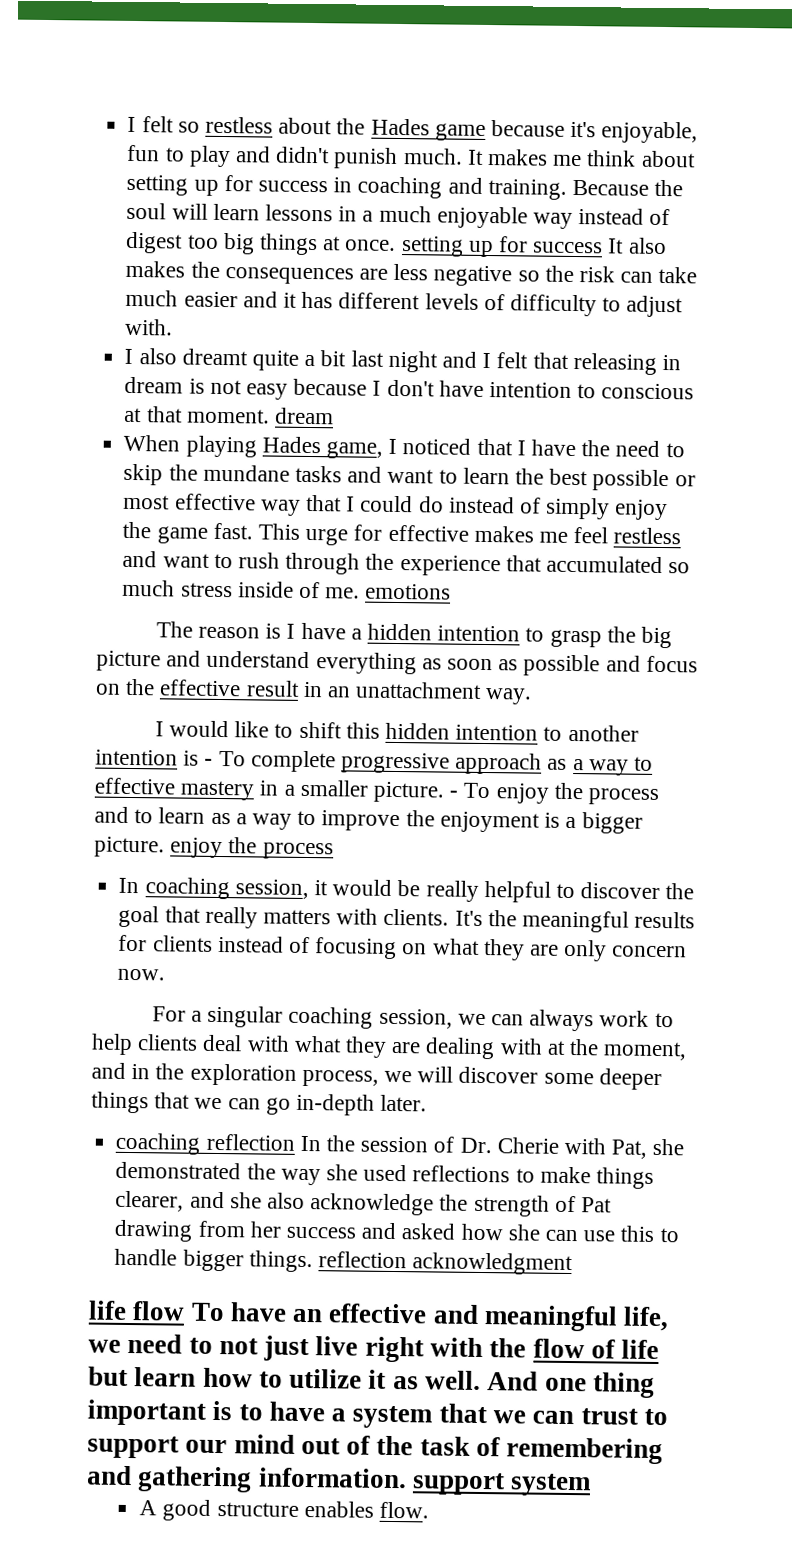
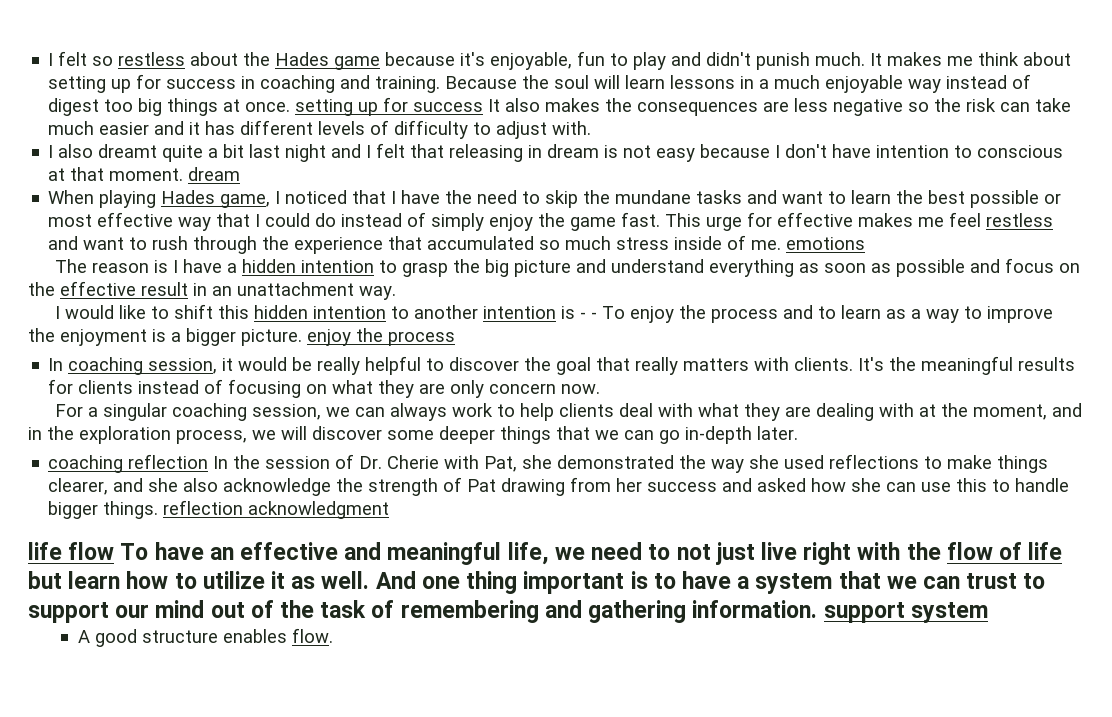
[218,750,654,776] [94,777,445,803] To complete progressive approach as a way to effective mastery in a smaller picture. -> (586, 315) none

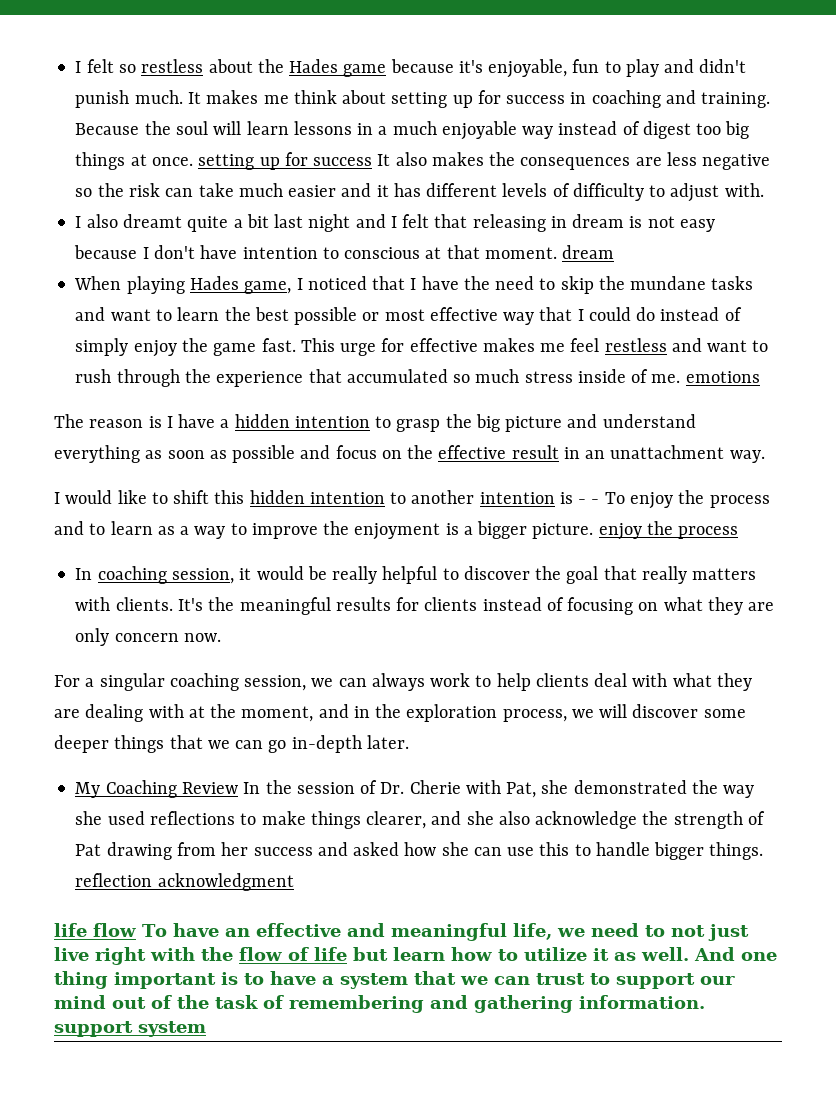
[48,454,209,473] coaching reflection -> [75,780,238,798] My Coaching Review
[77,628,333,647] // A good structure enables flow. -> (206, 1029) none

